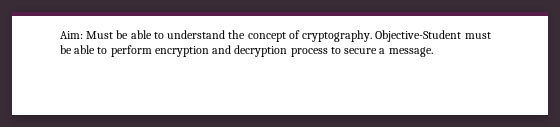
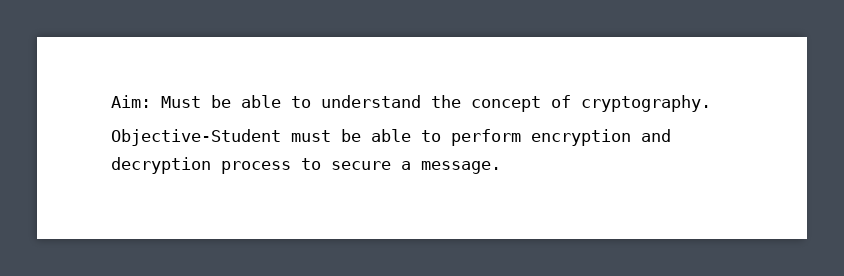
(373, 36) none -> (711, 103) //

